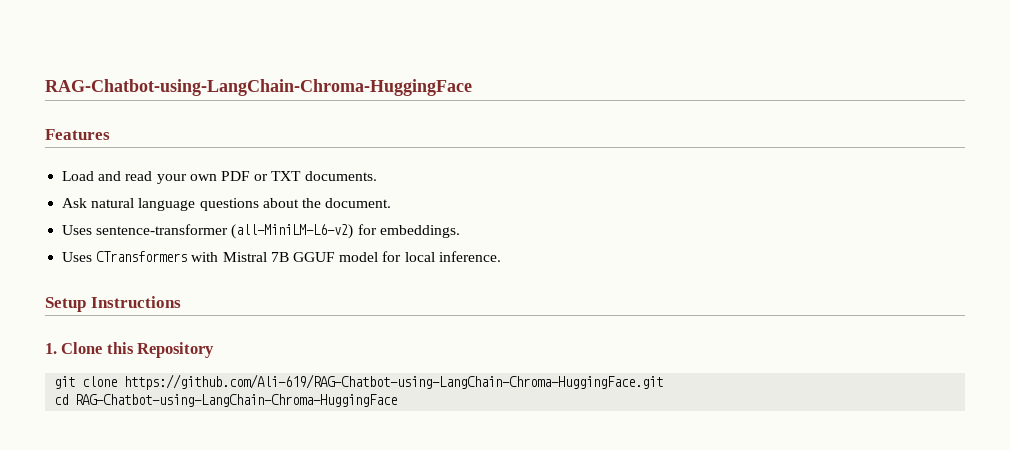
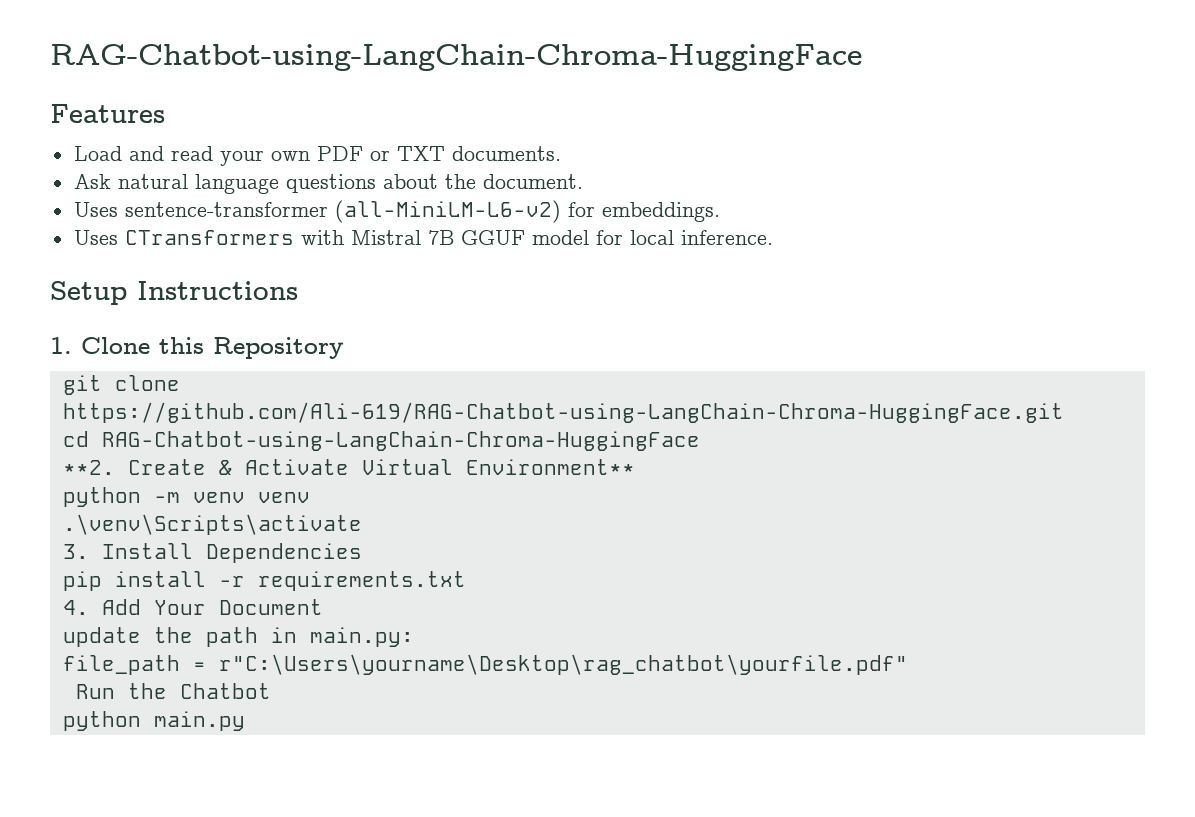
(398, 400) none -> [62,459,635,475] [62,487,310,507] [62,514,362,535] [62,543,362,563] [62,571,466,591] [62,599,323,615] [62,627,414,647] [62,654,908,675] [75,683,271,699] [62,711,245,731] // **2. Create & Activate Virtual Environment** // python -m venv venv // .\venv\Scripts\activate // 3. Install Dependencies // pip install -r requirements.txt // 4. Add Your Document // update the path in main.py: // file_path = r"C:\Users\yourname\Desktop\rag_chatbot\yourfile.pdf" // Run the Chatbot // python main.py

